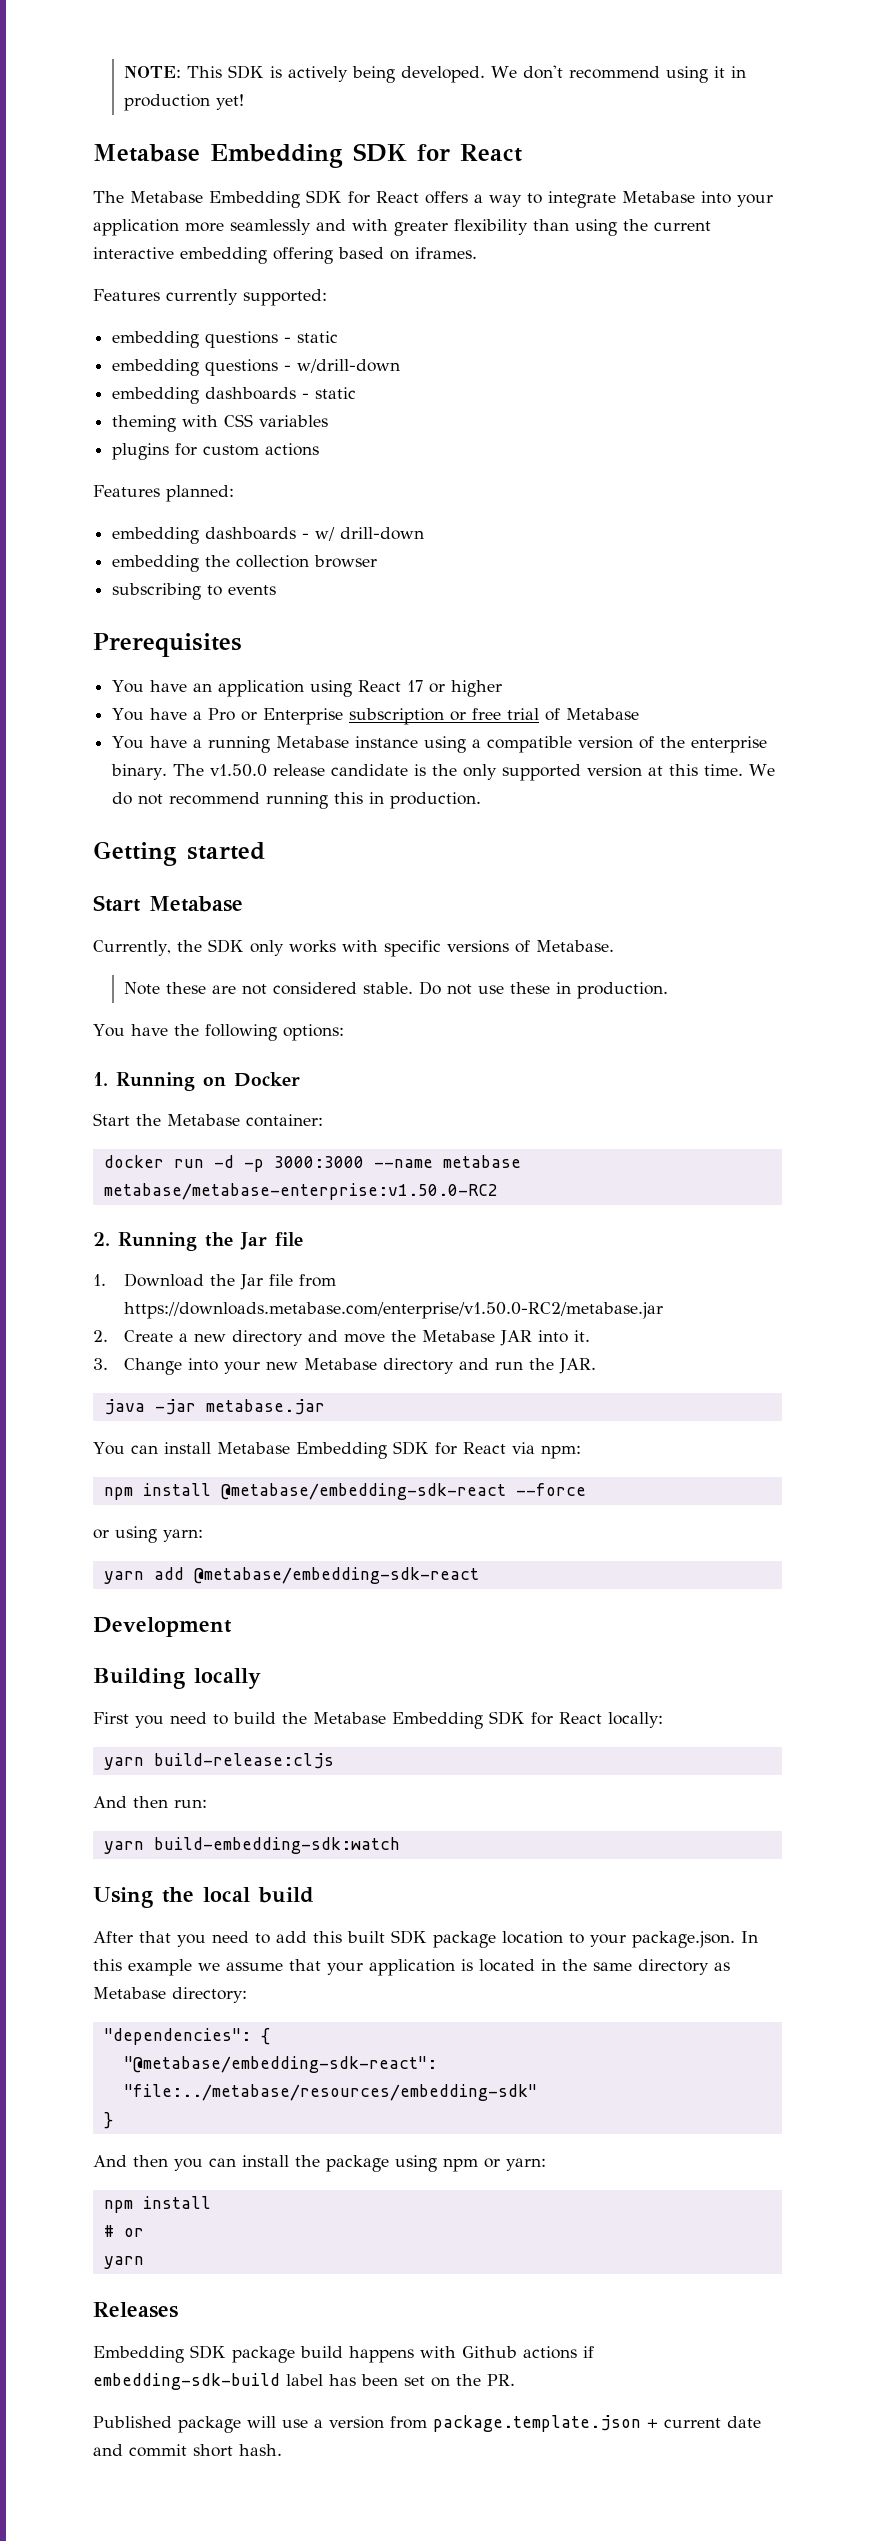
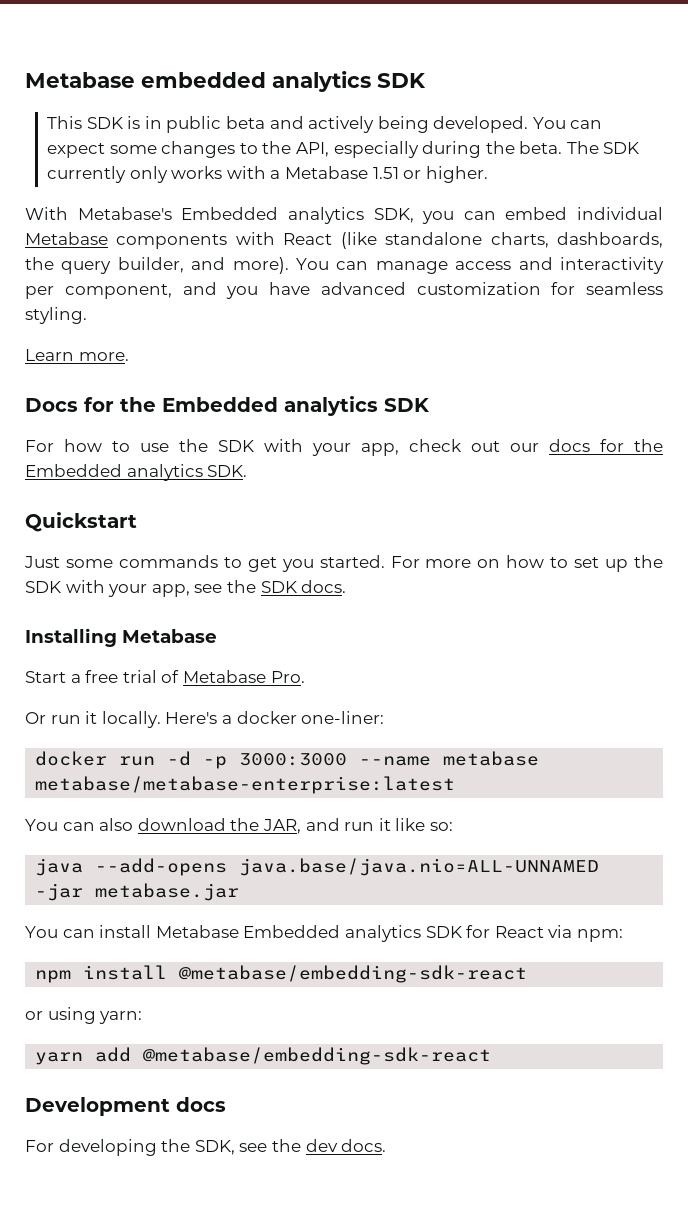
[124,65,747,83] [124,94,245,111] [93,143,522,168] [93,190,773,208] [93,219,711,236] [93,247,477,264] [93,289,327,306] [112,331,339,348] [112,359,401,376] [112,387,357,404] [112,414,329,432] [112,443,320,460] [93,485,234,502] [112,527,425,544] [112,555,378,572] [112,583,277,600] [93,633,242,657] [112,680,503,697] [112,708,640,725] [112,736,768,753] [111,764,776,781] [112,792,482,809] [93,841,265,866] [93,895,243,912] [93,939,614,957] [124,981,669,999] [93,1024,344,1041] [93,1072,300,1091] [93,1113,323,1127] NOTE: This SDK is actively being developed. We don't recommend using it in production yet! // Metabase Embedding SDK for React // The Metabase Embedding SDK for React offers a way to integrate Metabase into your application more seamlessly and with greater flexibility than using the current interactive embedding offering based on iframes. // Features currently supported: // embedding questions - static // embedding questions - w/drill-down // embedding dashboards - static // theming with CSS variables // plugins for custom actions // Features planned: // embedding dashboards - w/ drill-down // embedding the collection browser // subscribing to events // Prerequisites // You have an application using React 17 or higher // You have a Pro or Enterprise subscription or free trial of Metabase // You have a running Metabase instance using a compatible version of the enterprise binary. The v1.50.0 release candidate is the only supported version at this time. We do not recommend running this in production. // Getting started // Start Metabase // Currently, the SDK only works with specific versions of Metabase. // Note these are not considered stable. Do not use these in production. // You have the following options: // 1. Running on Docker // Start the Metabase container: -> [25,71,426,92] [46,116,603,133] [46,141,640,158] [46,166,488,183] [25,207,663,224] [25,232,664,249] [25,257,664,274] [25,282,663,299] [25,307,87,324] [25,349,129,361] [25,396,430,416] [25,439,663,456] [25,464,248,481] [25,512,137,532] [24,555,664,572] [25,580,347,597] [25,628,217,647] [25,670,305,683] [25,711,385,728] Metabase embedded analytics SDK // This SDK is in public beta and actively being developed. You can expect some changes to the API, especially during the beta. The SDK currently only works with a Metabase 1.51 or higher. // With Metabase's Embedded analytics SDK, you can embed individual Metabase components with React (like standalone charts, dashboards, the query builder, and more). You can manage access and interactivity per component, and you have advanced customization for seamless styling. // Learn more. // Docs for the Embedded analytics SDK // For how to use the SDK with your app, check out our docs for the Embedded analytics SDK. // Quickstart // Just some commands to get you started. For more on how to set up the SDK with your app, see the SDK docs. // Installing Metabase // Start a free trial of Metabase Pro. // Or run it locally. Here's a docker one-liner:
[103,1183,498,1200] [93,1232,303,1251] [93,1273,337,1290] [124,1302,664,1319] [93,1330,591,1346] [93,1358,597,1375] metabase/metabase-enterprise:v1.50.0-RC2 // 2. Running the Jar file // 1. Download the Jar file from https://downloads.metabase.com/enterprise/v1.50.0-RC2/metabase.jar // 2. Create a new directory and move the Metabase JAR into it. // 3. Change into your new Metabase directory and run the JAR. -> [35,776,456,794] [25,818,453,834] metabase/metabase-enterprise:latest // You can also download the JAR, and run it like so:
(145, 1407) none -> [95,858,600,876] --add-opens java.base/java.nio=ALL-UNNAMED
[295,1442,387,1459] Embedding -> [243,925,421,942] Embedded analytics
[515,1483,586,1496] --force -> (528, 974) none
[93,1668,261,1689] [93,1711,663,1729] [103,1753,334,1770] [93,1796,207,1808] [103,1837,400,1854] [93,1887,314,1908] [93,1930,758,1948] [93,1959,730,1976] [93,1987,247,2003] [103,2028,270,2045] [123,2056,437,2073] [123,2084,537,2101] [103,2112,113,2129] [93,2155,546,2172] [103,2196,211,2213] [103,2225,144,2237] [103,2256,144,2269] [93,2302,178,2318] [93,2345,594,2363] [93,2373,515,2390] [93,2415,761,2433] [93,2444,282,2457] // Building locally // First you need to build the Metabase Embedding SDK for React locally: // yarn build-release:cljs // And then run: // yarn build-embedding-sdk:watch // Using the local build // After that you need to add this built SDK package location to your package.json. In this example we assume that your application is located in the same directory as Metabase directory: // "dependencies": { // "@metabase/embedding-sdk-react": "file:../metabase/resources/embedding-sdk" // } // And then you can install the package using npm or yarn: // npm install // # or // yarn // Releases // Embedding SDK package build happens with Github actions if embedding-sdk-build label has been set on the PR. // Published package will use a version from package.template.json + current date and commit short hash. -> [176,1097,226,1112] [25,1139,387,1156] docs // For developing the SDK, see the dev docs.

